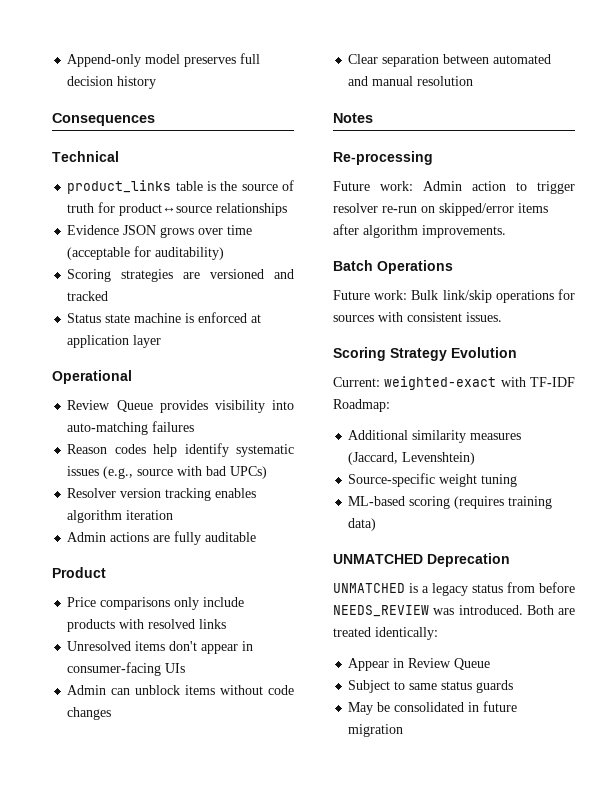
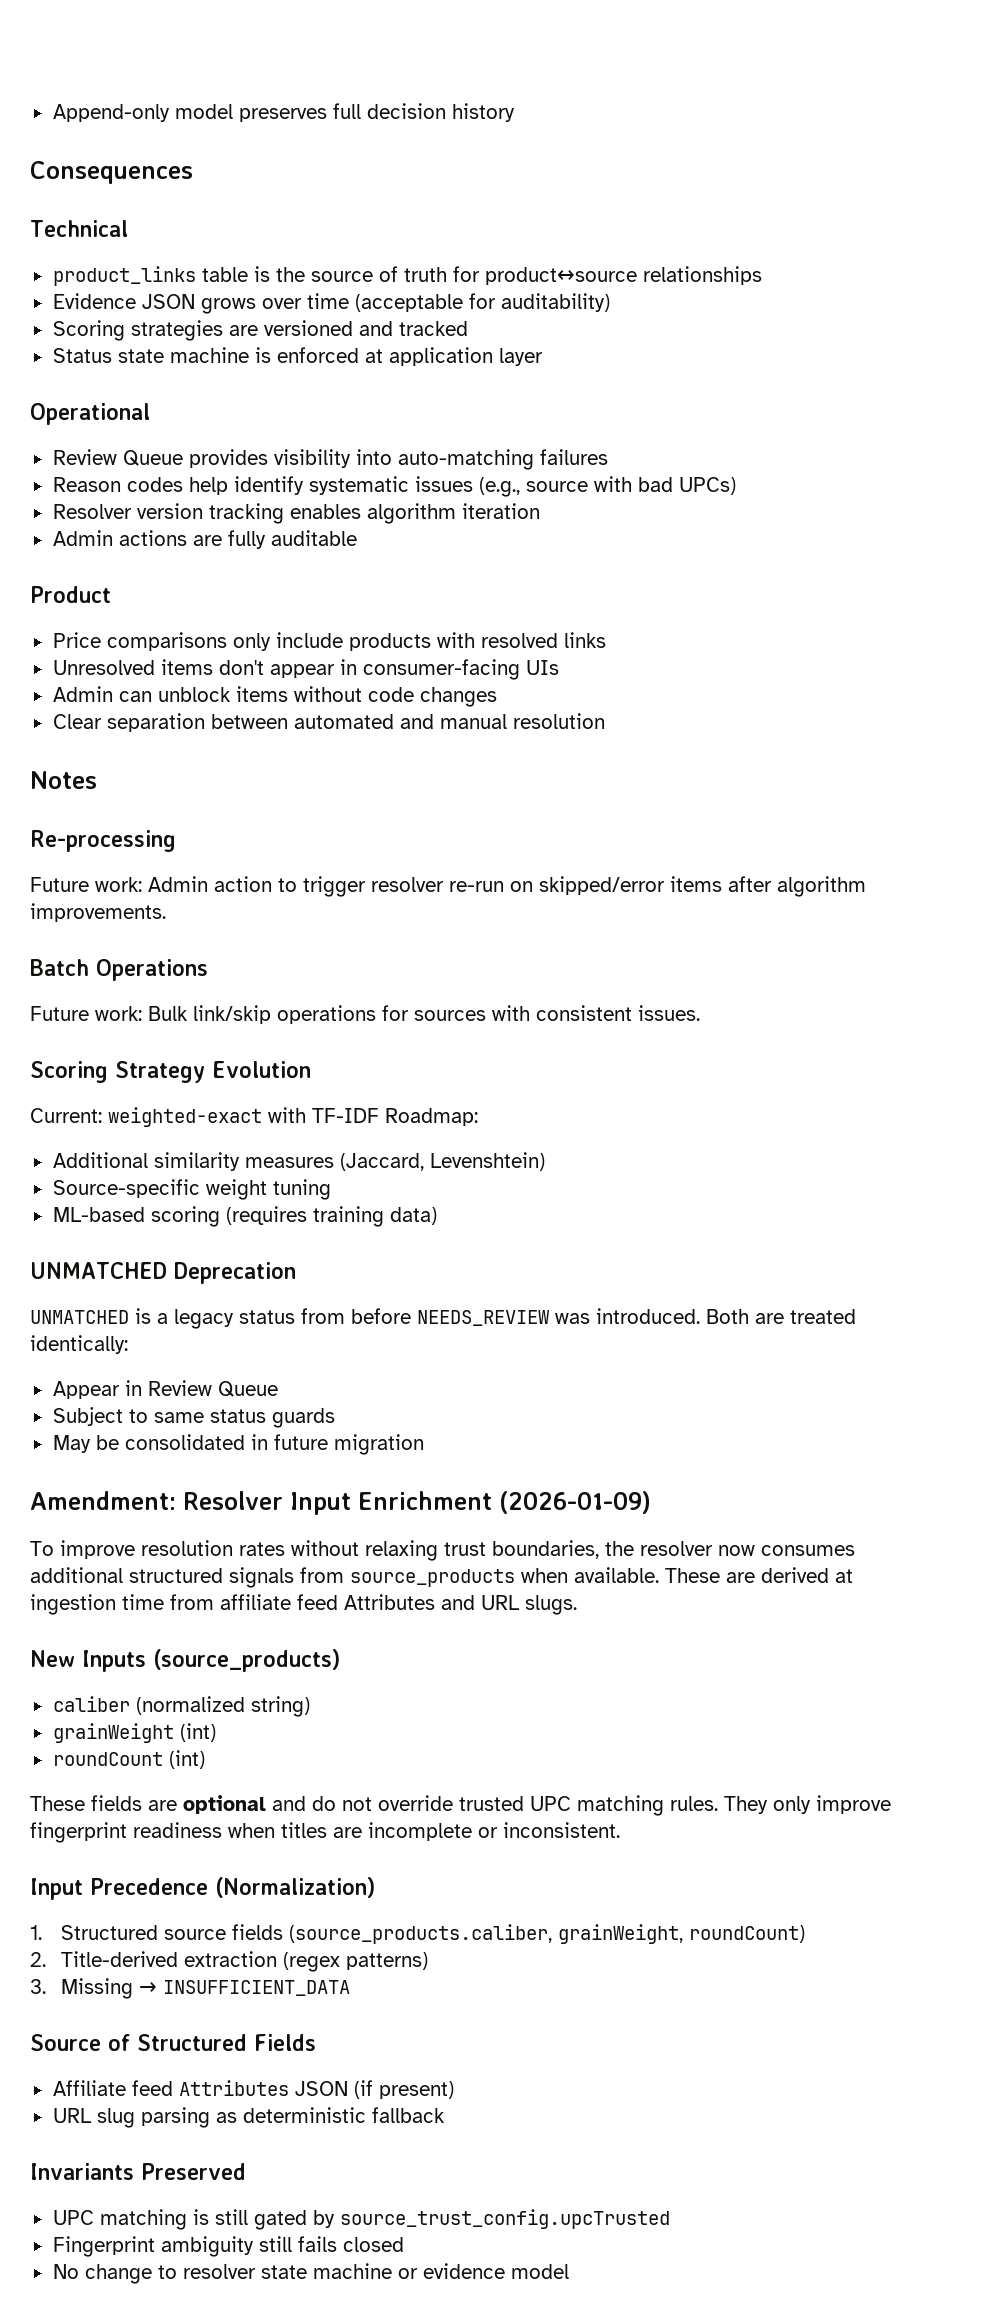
(404, 730) none -> [30,1491,651,1515] [30,1540,855,1561] [30,1567,853,1588] [30,1594,577,1615] [30,1649,340,1672] [52,1696,310,1717] [52,1723,216,1743] [52,1750,205,1769] [30,1795,891,1816] [30,1822,620,1843] [30,1877,375,1900] [30,1924,806,1944] [30,1951,429,1972] [30,1978,351,1999] [30,2034,316,2051] [52,2080,454,2099] [52,2107,445,2128] [30,2163,246,2180] [52,2209,670,2230] [52,2236,404,2257] [52,2263,569,2284] // Amendment: Resolver Input Enrichment (2026-01-09) // To improve resolution rates without relaxing trust boundaries, the resolver now consumes additional structured signals from source_products when available. These are derived at ingestion time from affiliate feed Attributes and URL slugs. // New Inputs (source_products) // caliber (normalized string) // grainWeight (int) // roundCount (int) // These fields are optional and do not override trusted UPC matching rules. They only improve fingerprint readiness when titles are incomplete or inconsistent. // Input Precedence (Normalization) // 1. Structured source fields (source_products.caliber, grainWeight, roundCount) // 2. Title-derived extraction (regex patterns) // 3. Missing → INSUFFICIENT_DATA // Source of Structured Fields // Affiliate feed Attributes JSON (if present) // URL slug parsing as deterministic fallback // Invariants Preserved // UPC matching is still gated by source_trust_config.upcTrusted // Fingerprint ambiguity still fails closed // No change to resolver state machine or evidence model

